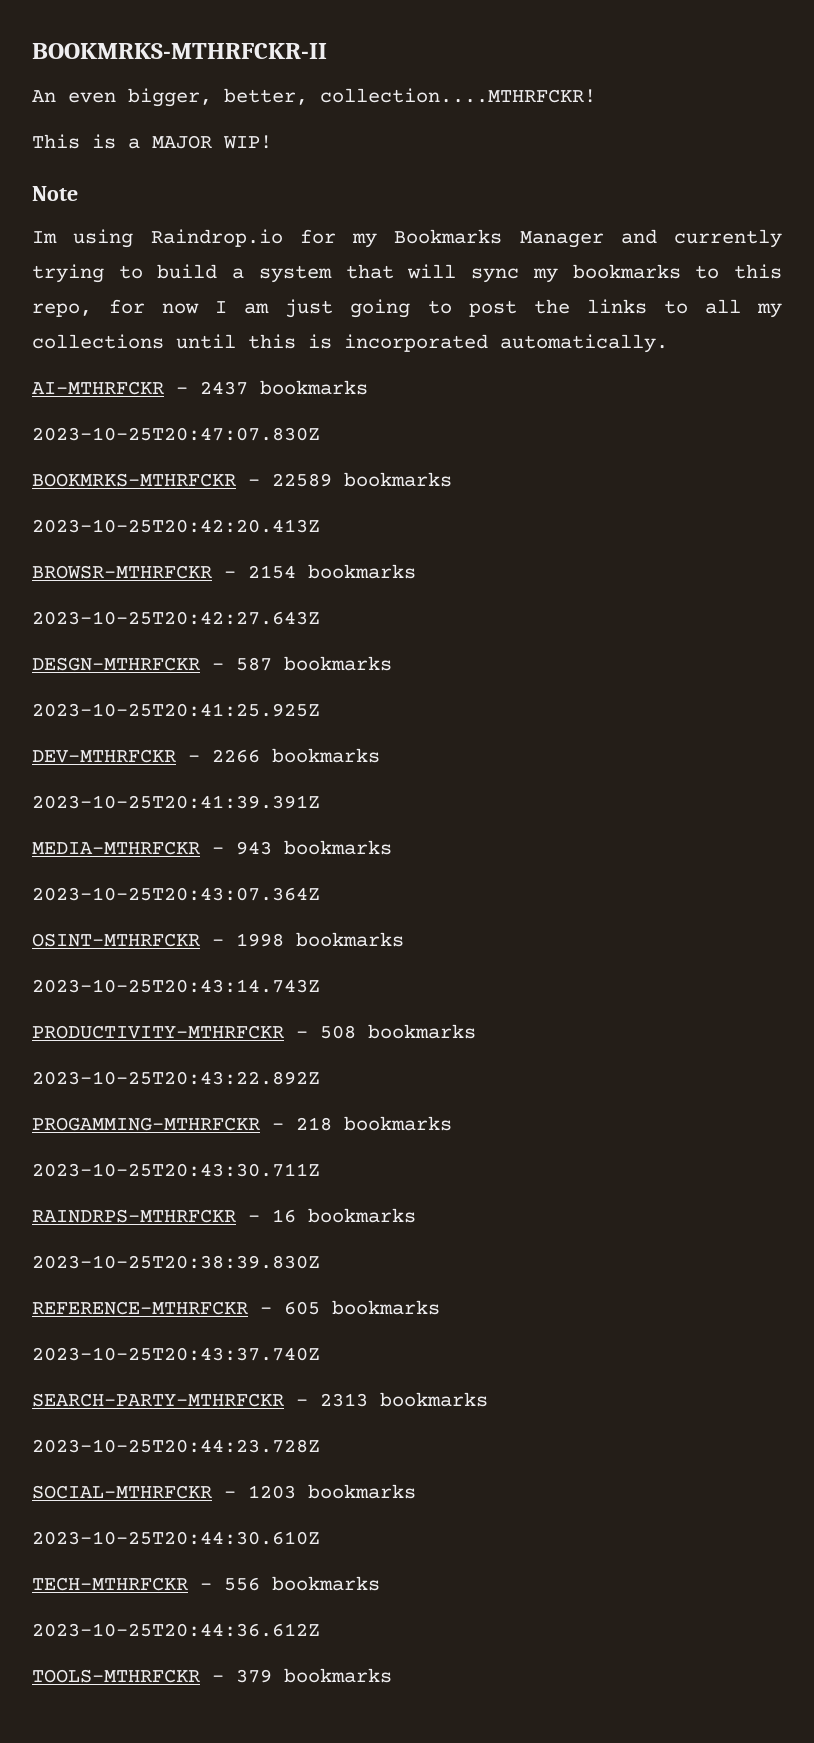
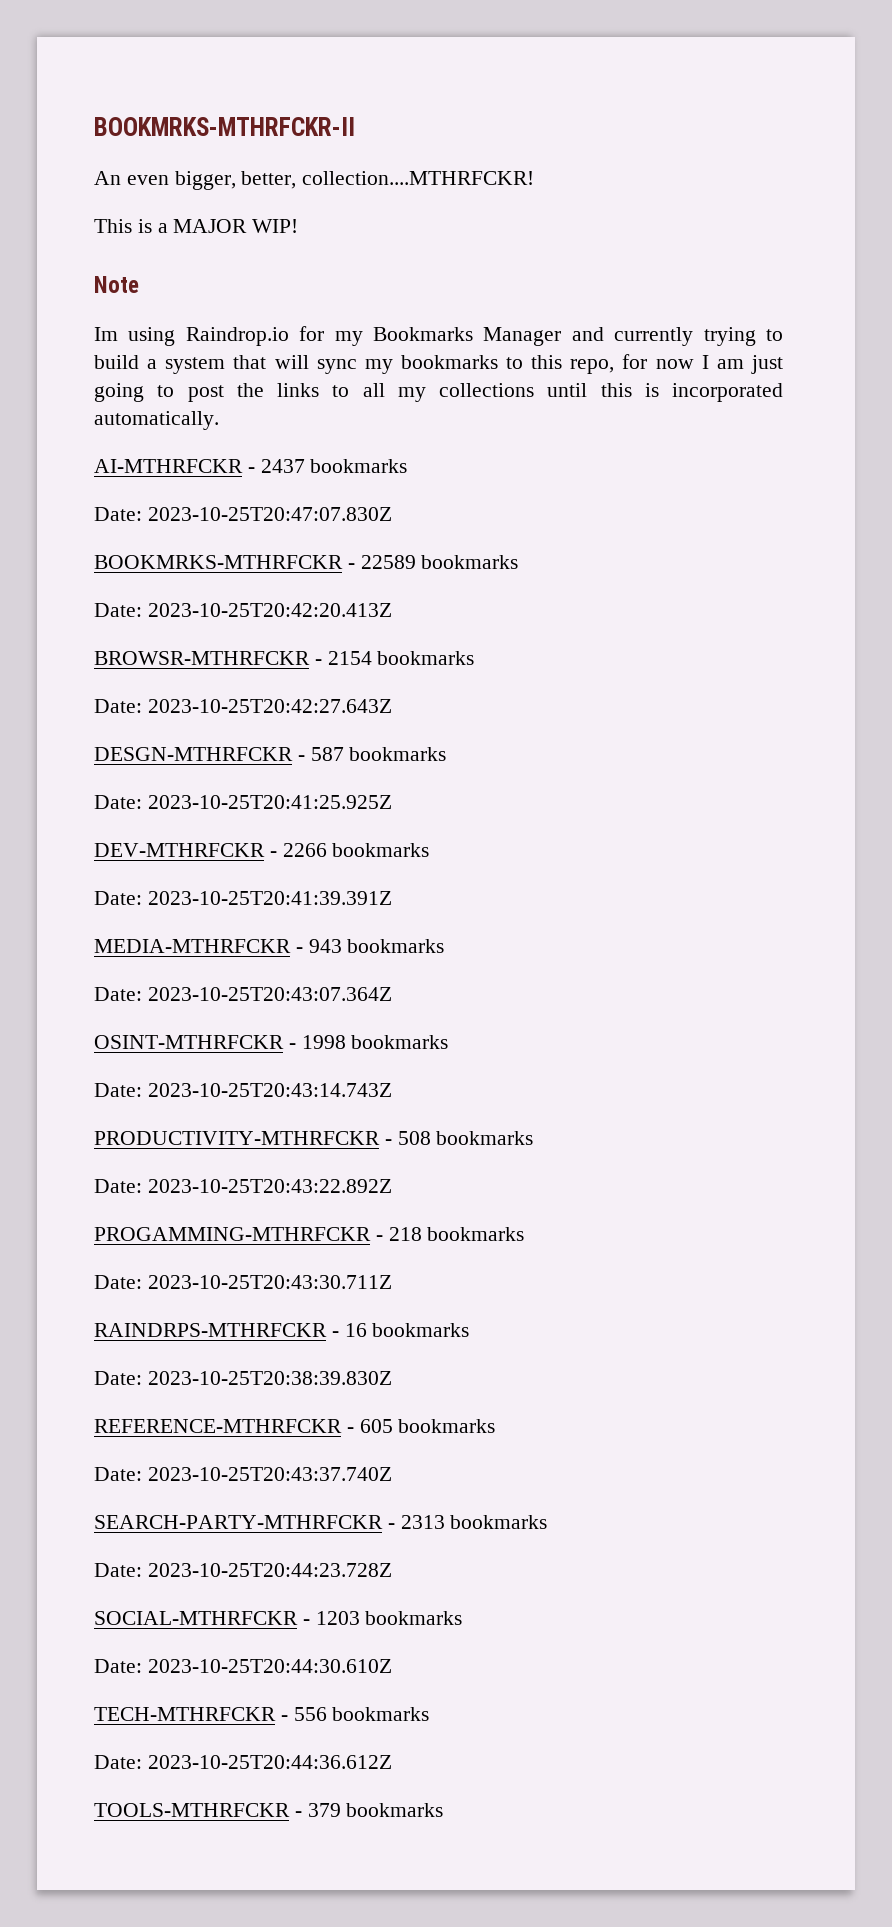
(368, 387) none -> [94,507,142,521] Date:
(452, 479) none -> [94,603,142,617] Date:
(416, 571) none -> [94,699,142,713] Date:
(392, 663) none -> [94,795,142,809] Date:
(380, 755) none -> [94,891,142,905] Date:
(392, 847) none -> [94,987,142,1001] Date:
(404, 939) none -> [94,1083,142,1097] Date:
(476, 1031) none -> [94,1179,142,1193] Date:
(452, 1123) none -> [94,1275,142,1289] Date:
(416, 1215) none -> [94,1371,142,1385] Date:
(440, 1307) none -> [94,1467,142,1481] Date:
(488, 1399) none -> [94,1563,142,1577] Date:
(416, 1491) none -> [94,1659,142,1673] Date:
(380, 1583) none -> [94,1755,142,1769] Date:

